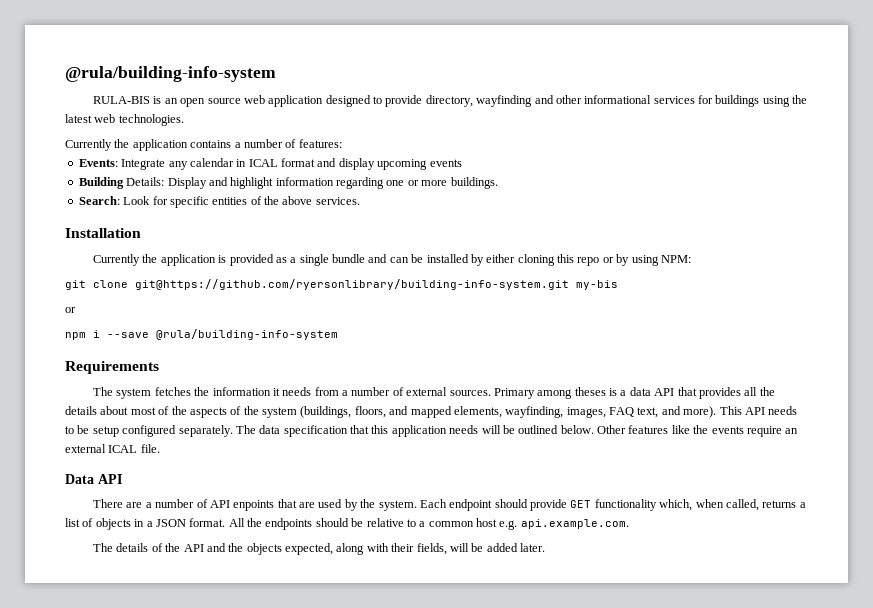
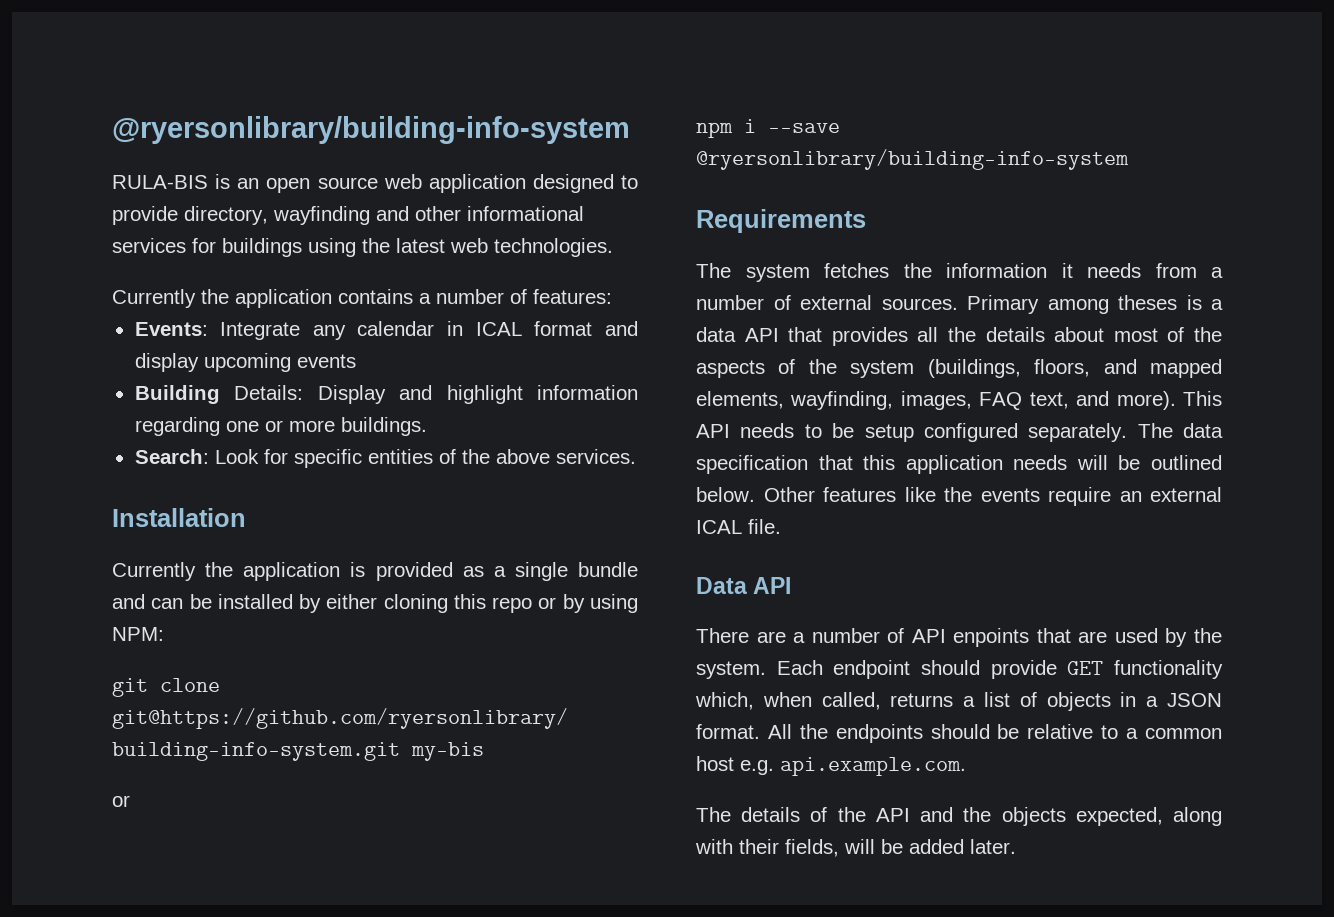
[65,66,276,82] @rula/building-info-system -> [112,116,630,144] @ryersonlibrary/building-info-system
[156,329,338,340] @rula/building-info-system -> [696,149,1129,170] @ryersonlibrary/building-info-system

